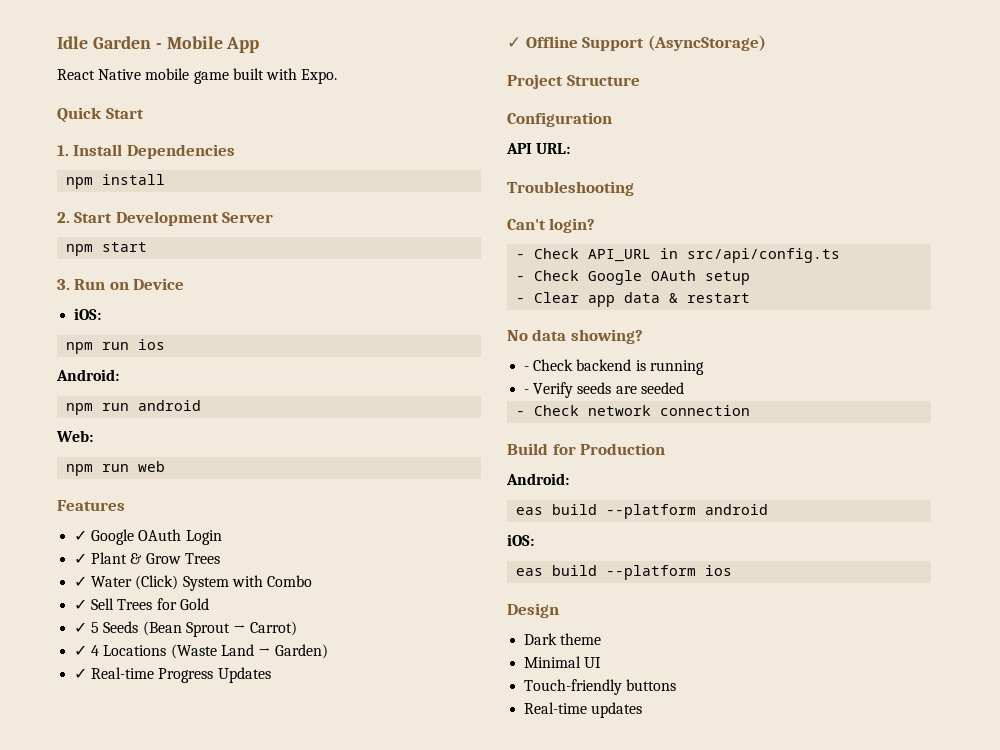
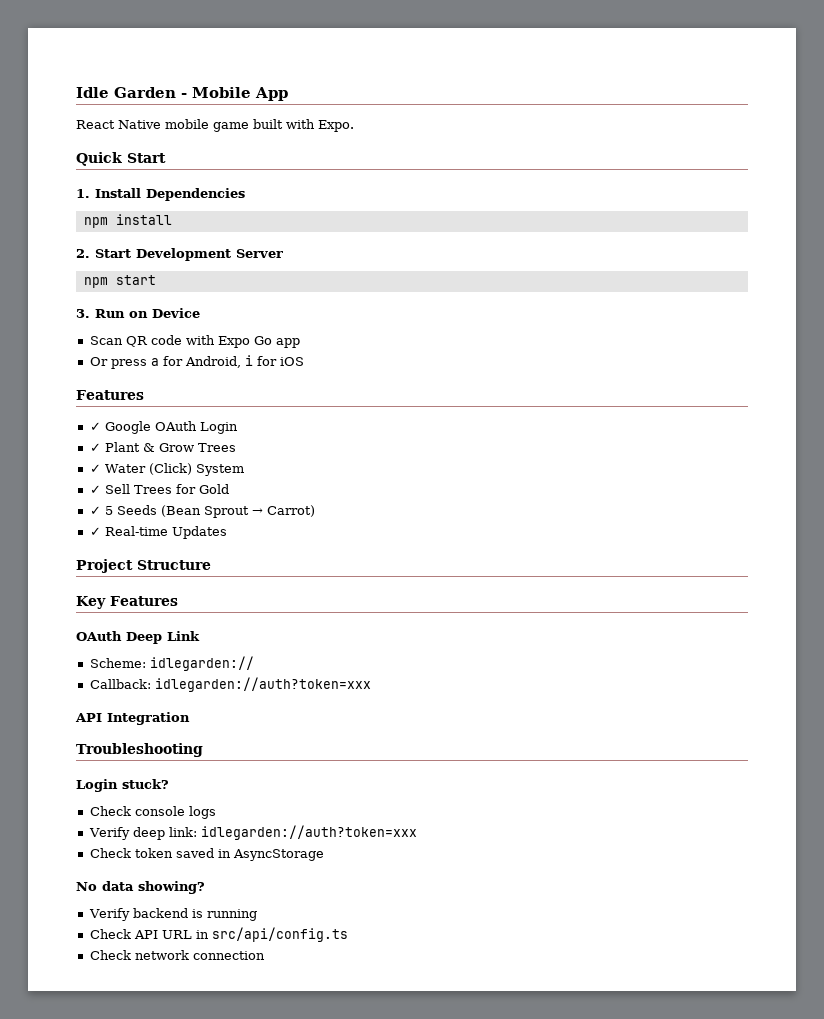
[74,308,102,320] [66,339,166,354] [56,369,119,381] [66,400,202,415] [56,430,93,442] [66,461,166,476] iOS: // npm run ios // Android: // npm run android // Web: // npm run web -> [89,335,300,348] [89,355,304,369] Scan QR code with Expo Go app // Or press a for Android, i for iOS
[231,575,312,587] with Combo -> (244, 470) none
[74,644,329,659] // ✓ 4 Locations (Waste Land → Garden) -> (315, 511) none
[158,668,214,683] Progress -> (168, 531) none
[507,35,766,51] [507,74,640,89] [507,112,612,127] [506,143,571,154] ✓ Offline Support (AsyncStorage) // Project Structure // Configuration // API URL: -> [76,559,211,573] [76,596,178,609] [76,631,200,644] [89,656,254,671] [89,677,371,692] [75,712,190,725] Project Structure // Key Features // OAuth Deep Link // Scheme: idlegarden:// // Callback: idlegarden://auth?token=xxx // API Integration
[507,218,596,233] [516,248,841,263] [516,270,751,285] [516,292,751,307] Can't login? // - Check API_URL in src/api/config.ts // - Check Google OAuth setup // - Clear app data & restart -> [76,779,169,792] [89,806,216,819] [88,825,417,840] [89,848,324,861] Login stuck? // Check console logs // Verify deep link: idlegarden://auth?token=xxx // Check token saved in AsyncStorage
[524,359,574,371] - Check -> [88,908,130,921] Verify
[524,382,684,398] [516,405,751,416] [507,443,666,455] [506,473,569,485] [516,504,769,519] [507,534,534,546] [516,565,733,580] [507,603,559,618] [524,633,602,645] [524,656,602,668] [524,679,677,695] [524,702,643,718] - Verify seeds are seeded // - Check network connection // Build for Production // Android: // eas build --platform android // iOS: // eas build --platform ios // Design // Dark theme // Minimal UI // Touch-friendly buttons // Real-time updates -> [89,927,348,942] [89,950,265,960] Check API URL in src/api/config.ts // Check network connection

